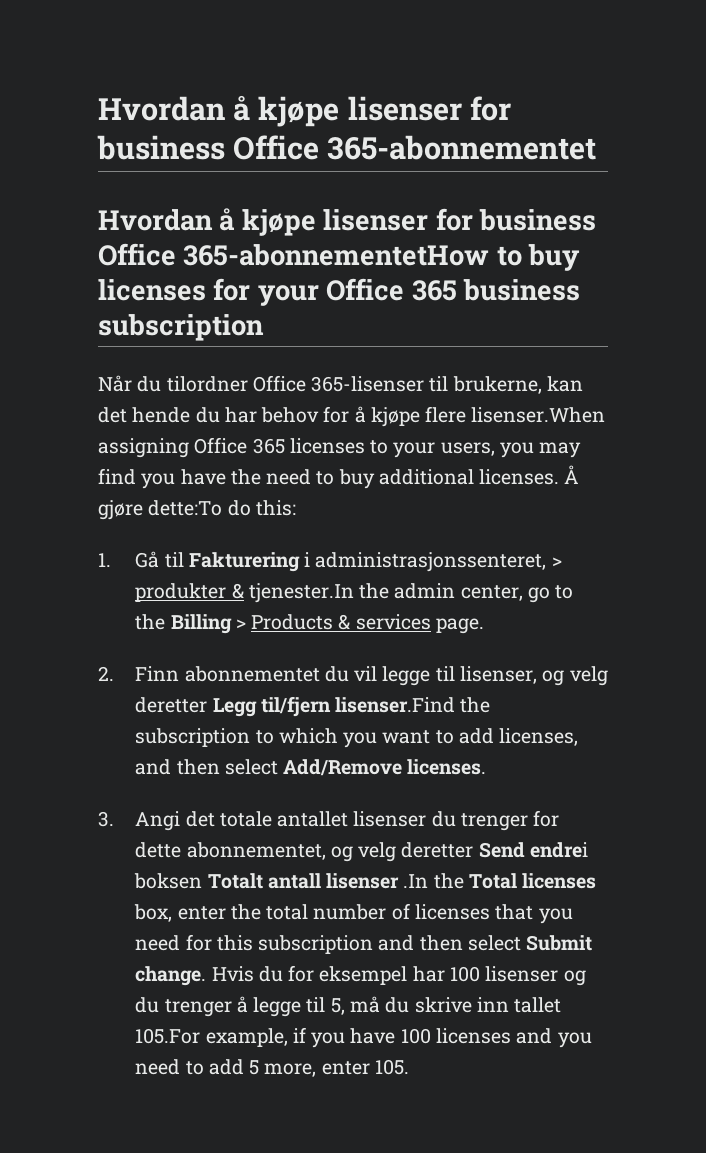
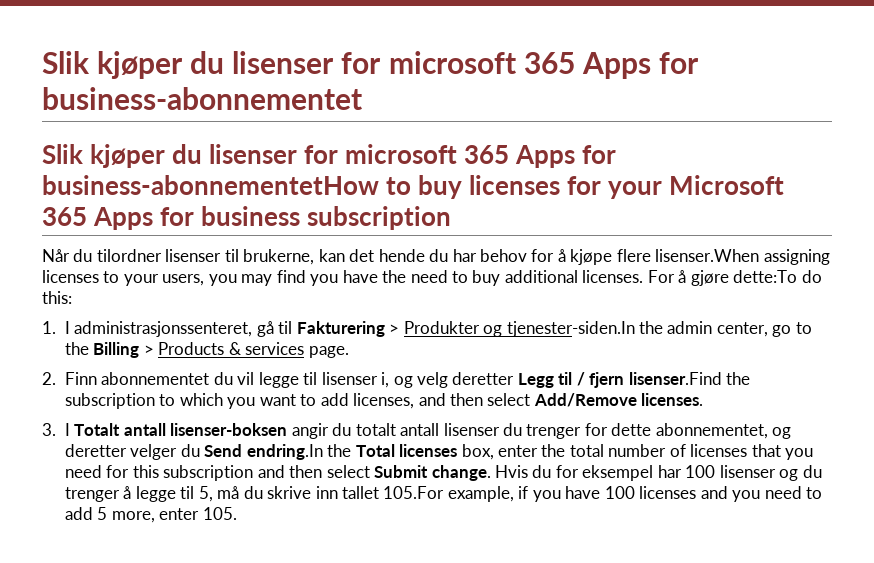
[98,95,511,127] [97,135,597,160] [98,208,597,236] [98,243,490,266] Hvordan å kjøpe lisenser for business Office 365-abonnementet // Hvordan å kjøpe lisenser for business Office 365-abonnementetHow -> [42,51,699,79] [42,87,362,110] [42,144,617,168] [42,175,379,195] Slik kjøper du lisenser for microsoft 365 Apps for business-abonnementet // Slik kjøper du lisenser for microsoft 365 Apps for business-abonnementetHow
[326,278,457,301] Office 365 -> [669,175,785,195] [42,207,195,230] Microsoft 365 Apps for
[252,375,425,392] Office 365-lisenser -> [165,249,222,262] lisenser
[194,437,285,454] Office 365 -> (830, 257) none
[564,465,579,484] Å -> [647,270,687,283] For å
[135,551,562,572] [135,583,354,603] Gå til Fakturering i administrasjonssenteret, > produkter & tjenester.In -> [64,321,635,337] I administrasjonssenteret, gå til Fakturering > Produkter og tjenester-siden.In
[460,666,538,684] lisenser, -> [321,372,390,388] lisenser i,
[260,696,331,717] til/fjern -> [558,372,625,388] til / fjern
[135,811,349,831] Angi det totale antallet -> [64,423,440,439] I Totalt antall lisenser-boksen angir du totalt antall
[358,842,589,862] [134,873,429,889] velg deretter Send endrei boksen Totalt antall lisenser .In -> [64,444,323,460] deretter velger du Send endring.In

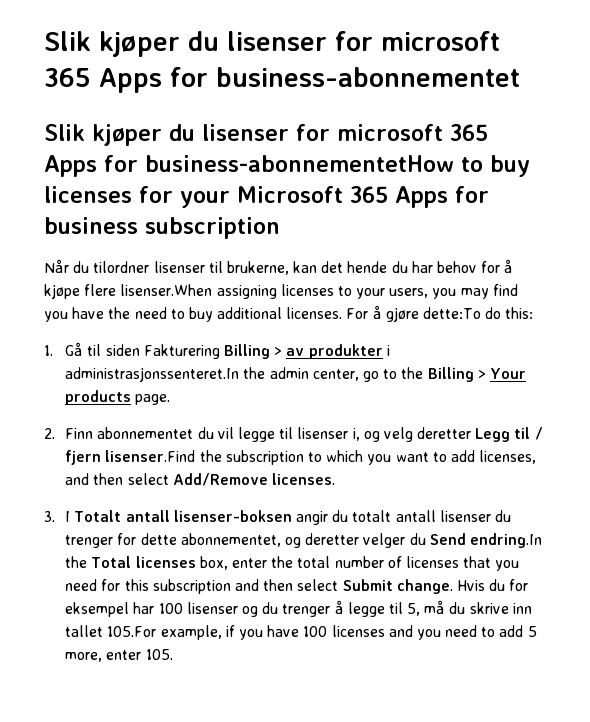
[64,321,635,337] I administrasjonssenteret, gå til Fakturering > Produkter og tjenester-siden.In -> [65,342,390,359] [65,367,240,382] Gå til siden Fakturering Billing > av produkter i administrasjonssenteret.In
[158,342,305,355] Products & services -> [489,368,526,379] [65,390,132,405] Your products

